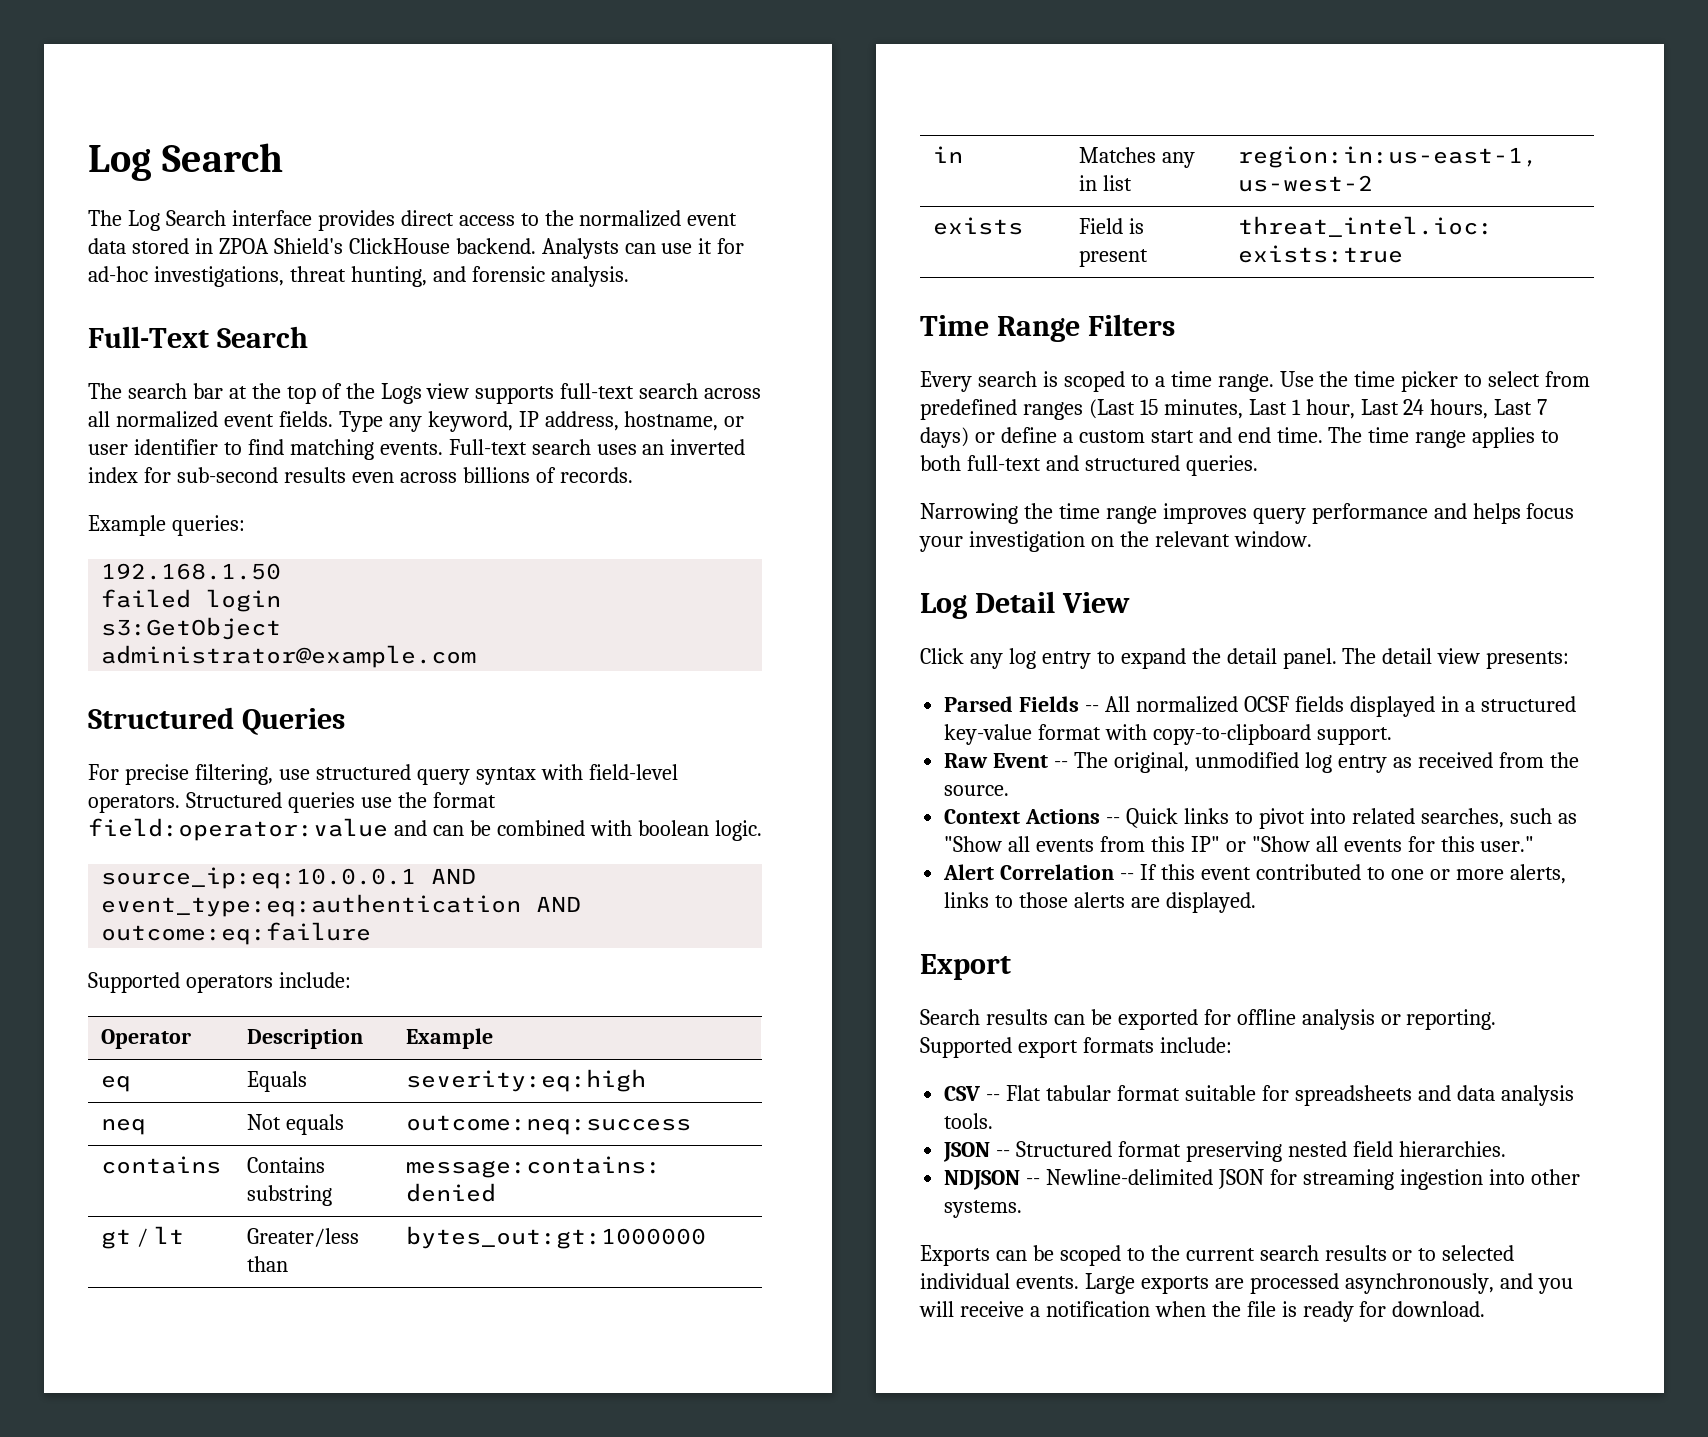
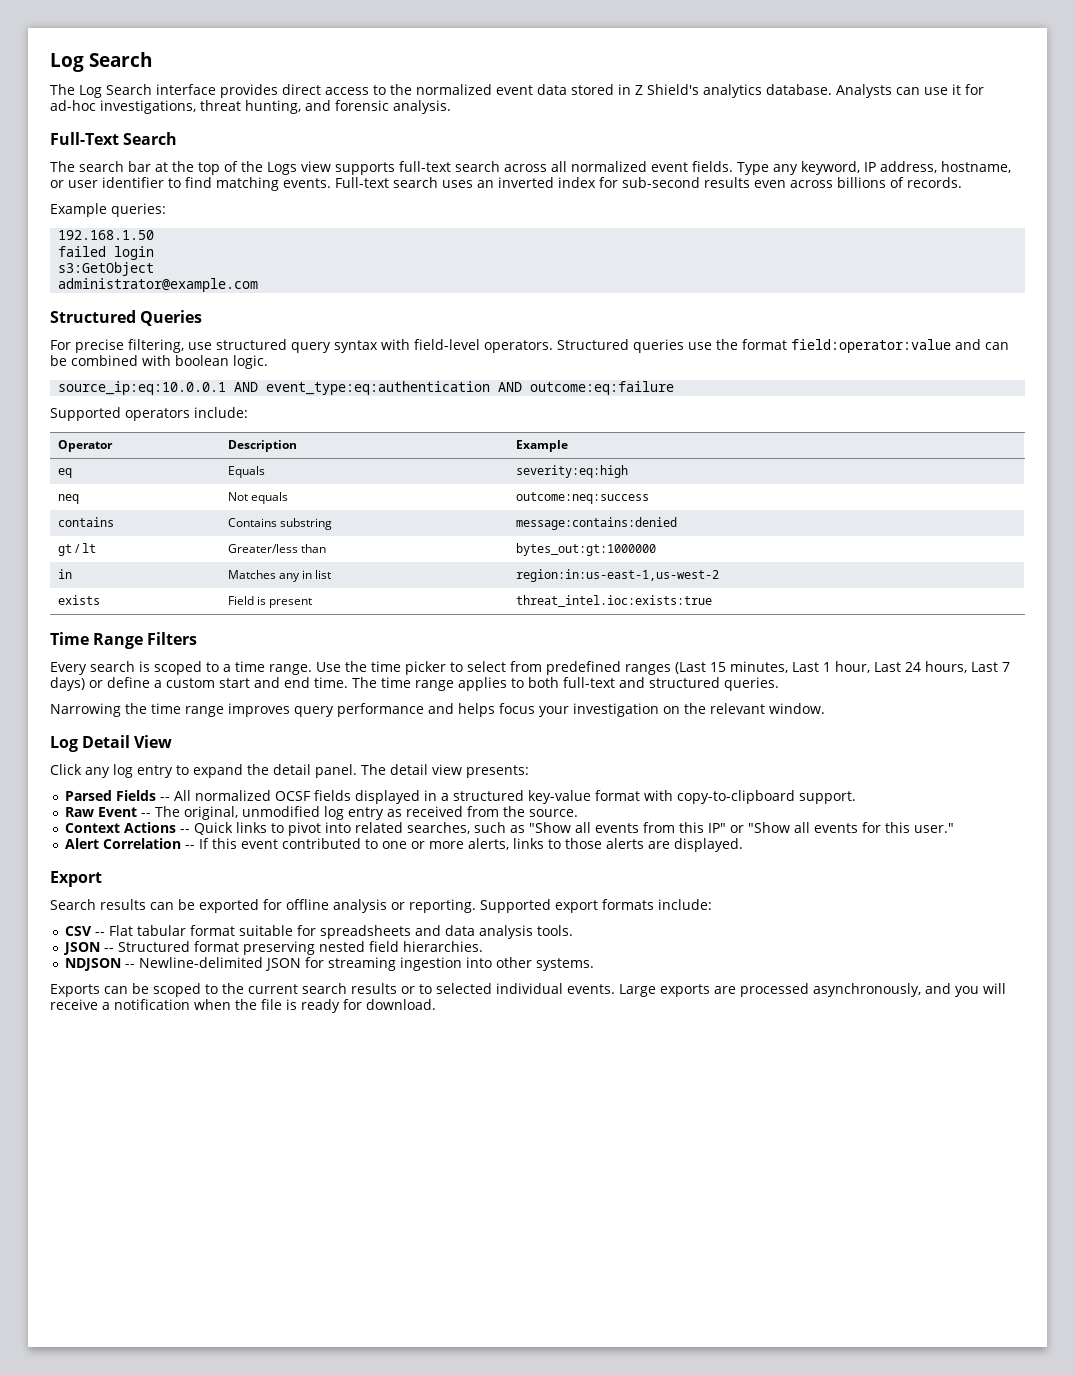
[218,238,536,254] ZPOA Shield's ClickHouse backend. -> [635,84,832,98] Z Shield's analytics database.

